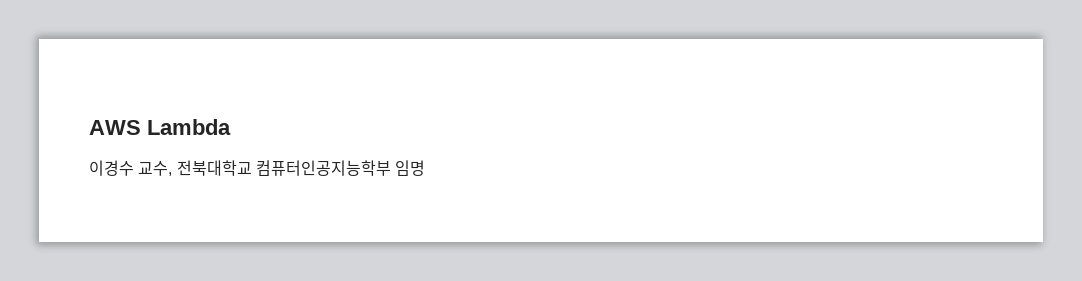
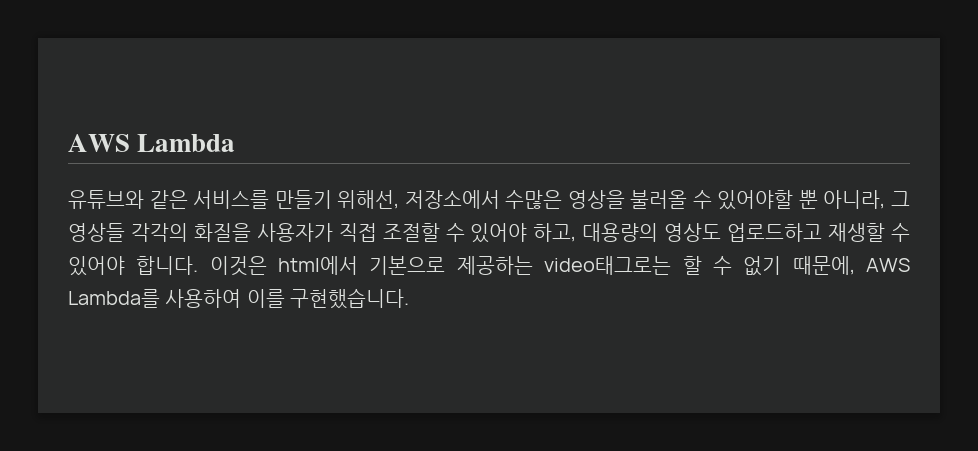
[89,160,426,176] 이경수 교수, 전북대학교 컴퓨터인공지능학부 임명 -> [68,190,911,210] [68,223,910,243] [68,256,911,276] [68,288,410,309] 유튜브와 같은 서비스를 만들기 위해선, 저장소에서 수많은 영상을 불러올 수 있어야할 뿐 아니라, 그 영상들 각각의 화질을 사용자가 직접 조절할 수 있어야 하고, 대용량의 영상도 업로드하고 재생할 수 있어야 합니다. 이것은 html에서 기본으로 제공하는 video태그로는 할 수 없기 때문에, AWS Lambda를 사용하여 이를 구현했습니다.

